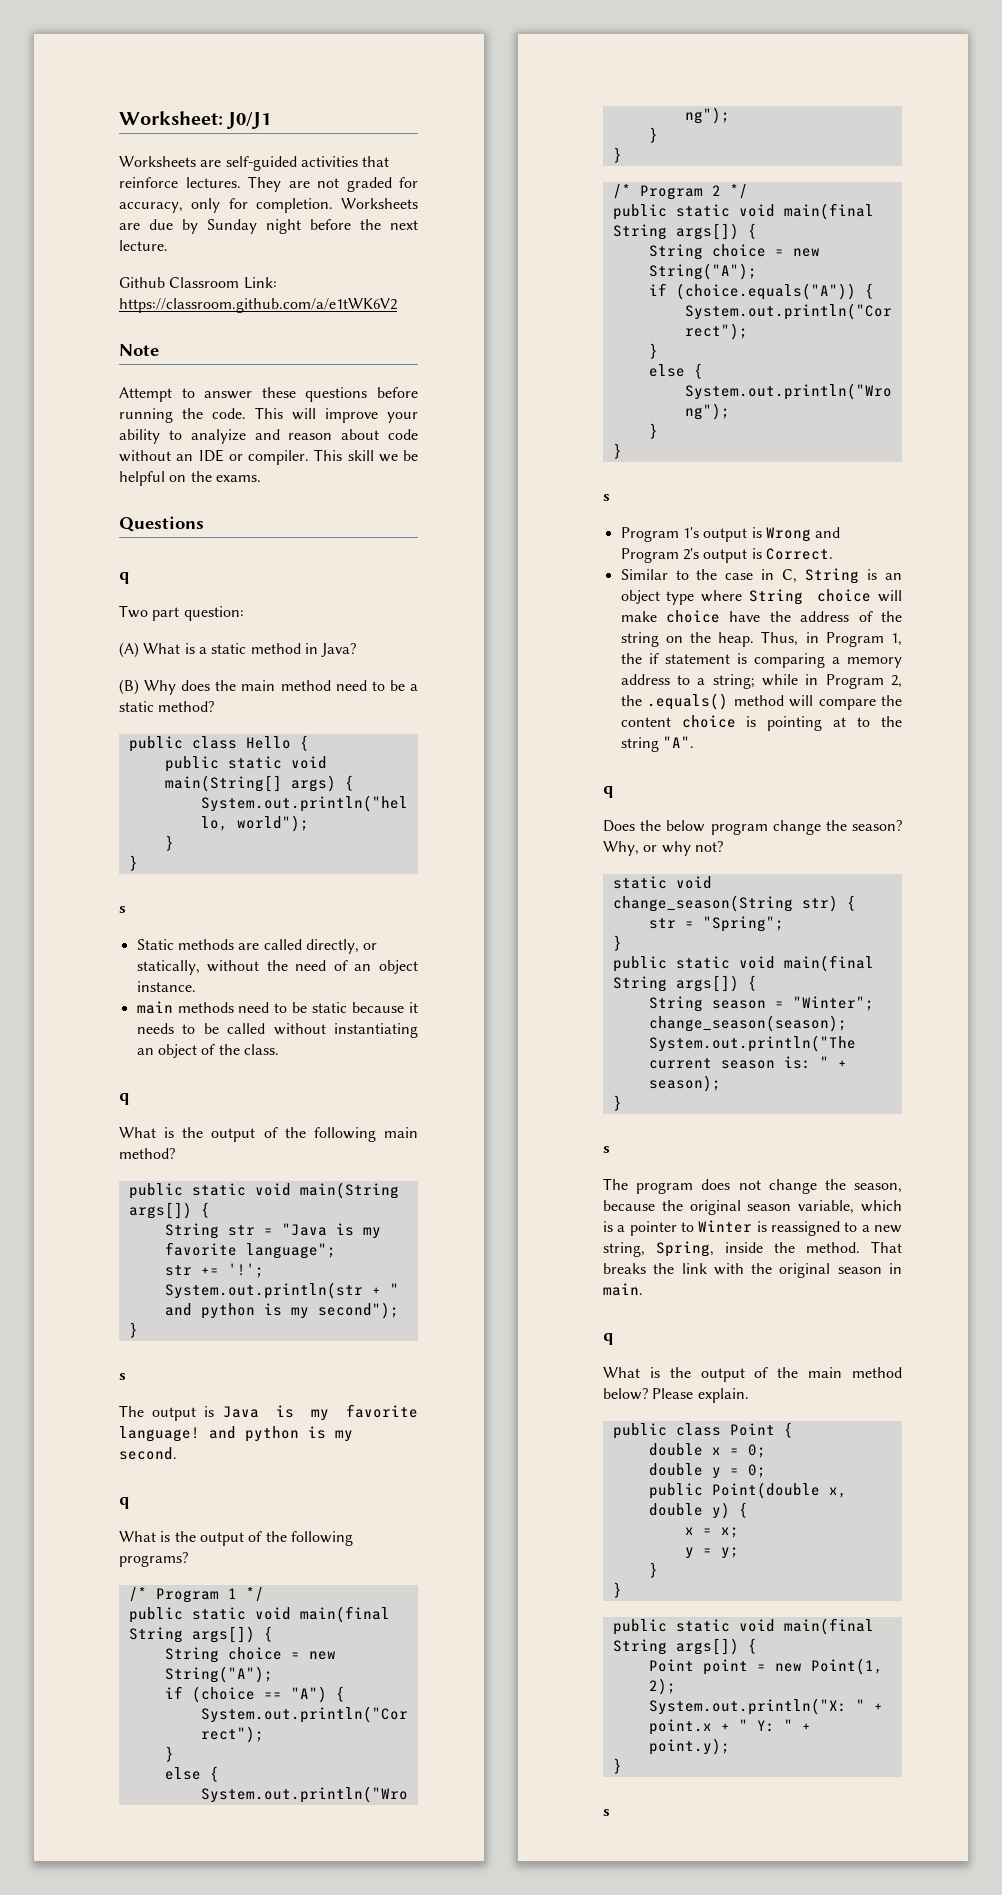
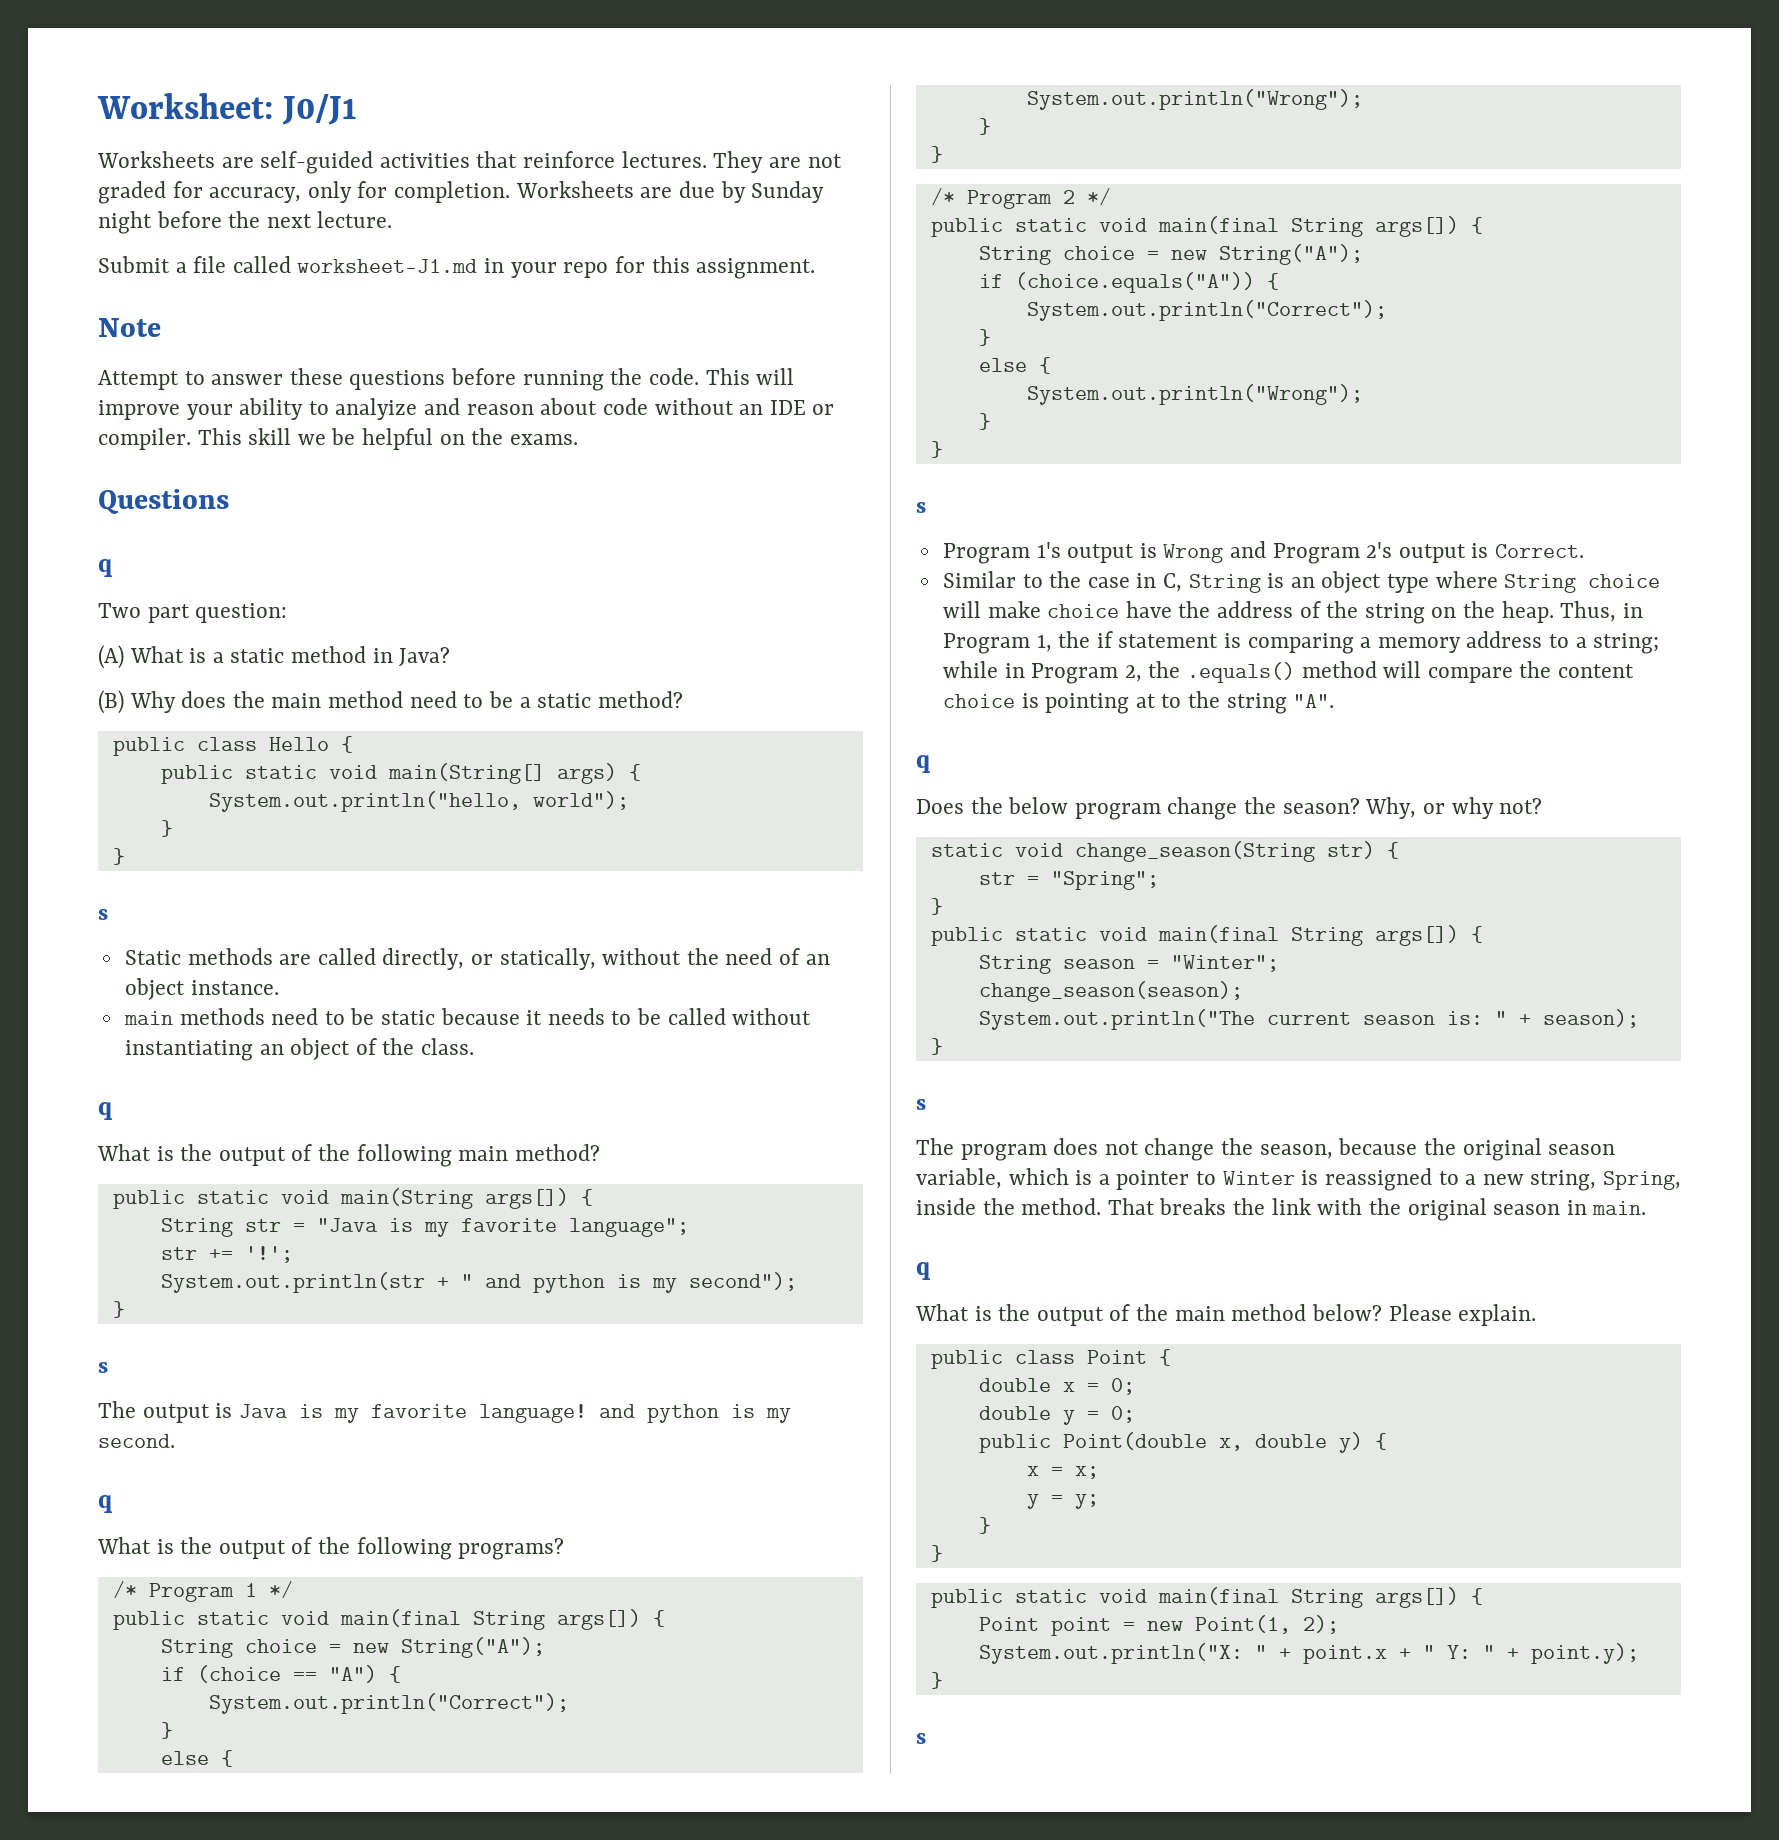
[119,277,277,289] [119,298,397,313] Github Classroom Link: https://classroom.github.com/a/e1tWK6V2 -> [98,256,816,279] Submit a file called worksheet-J1.md in your repo for this assignment.

